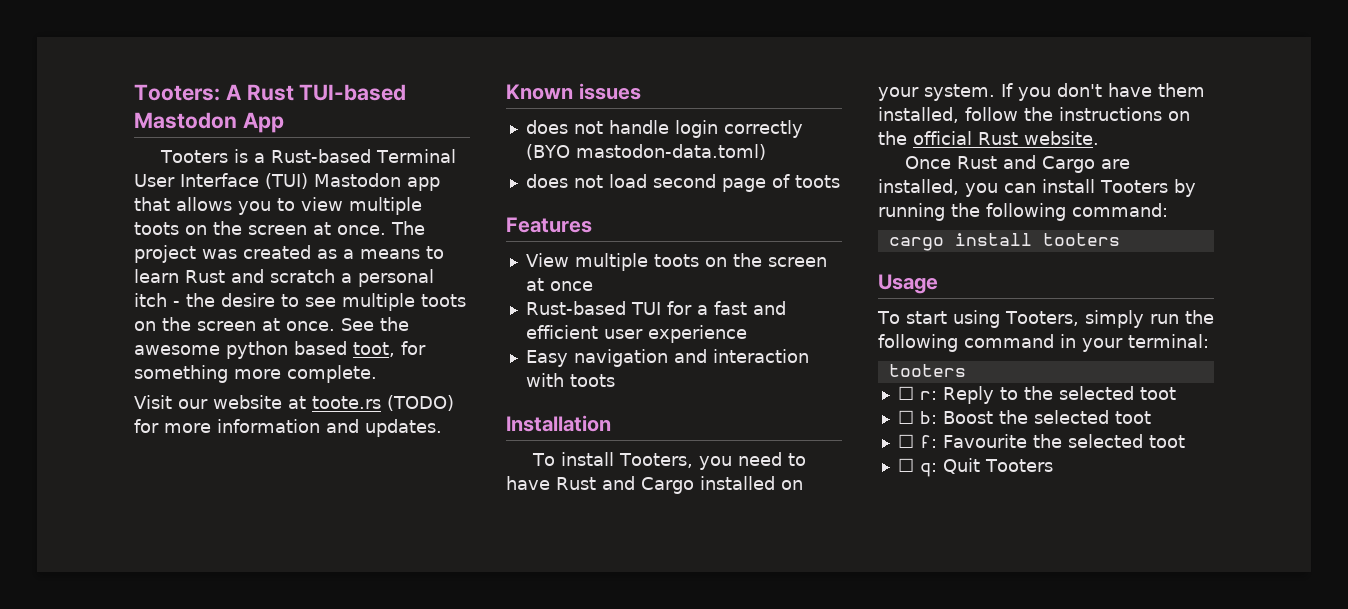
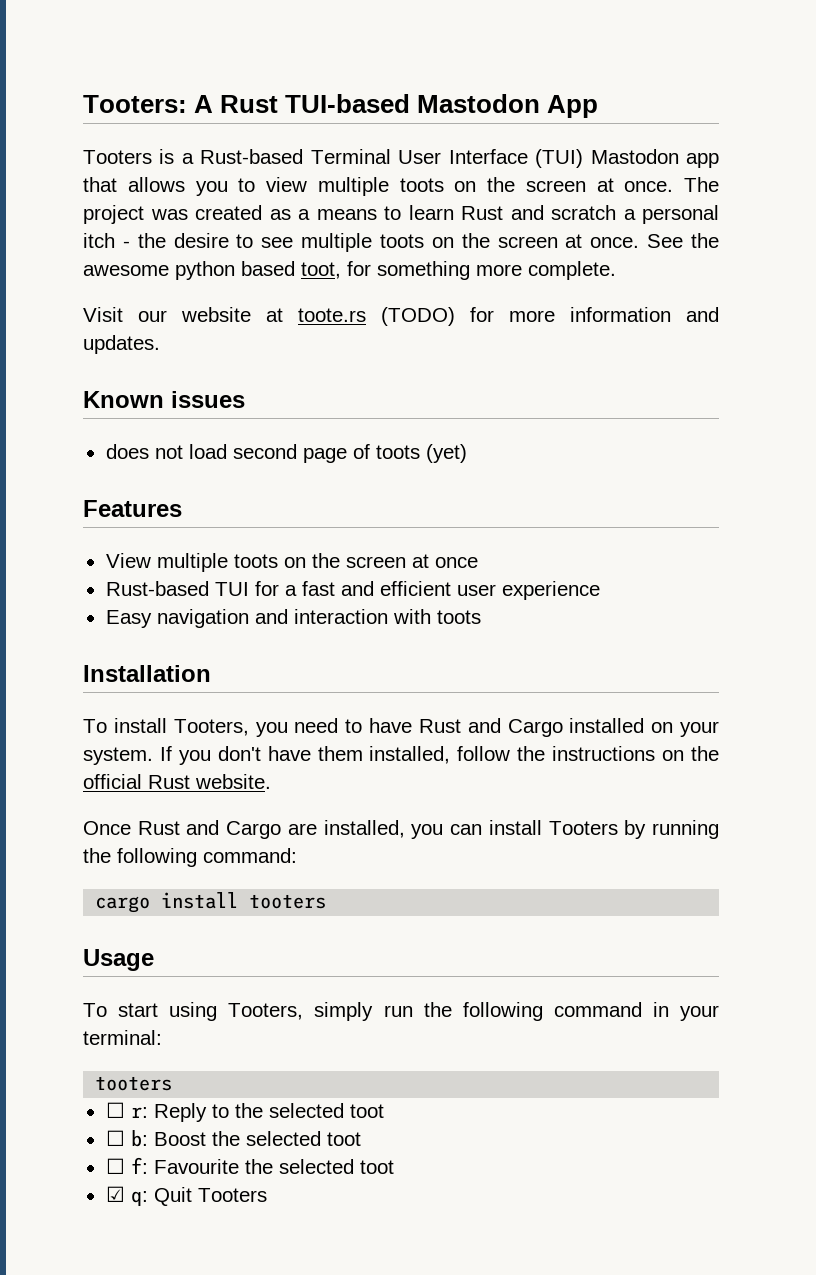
[525,120,803,138] [525,144,766,160] // does not handle login correctly (BYO mastodon-data.toml) -> (245, 399) none
(840, 181) none -> [425,444,467,463] (yet)
[897,458,914,472] ☐ -> [105,1186,125,1202] ☑

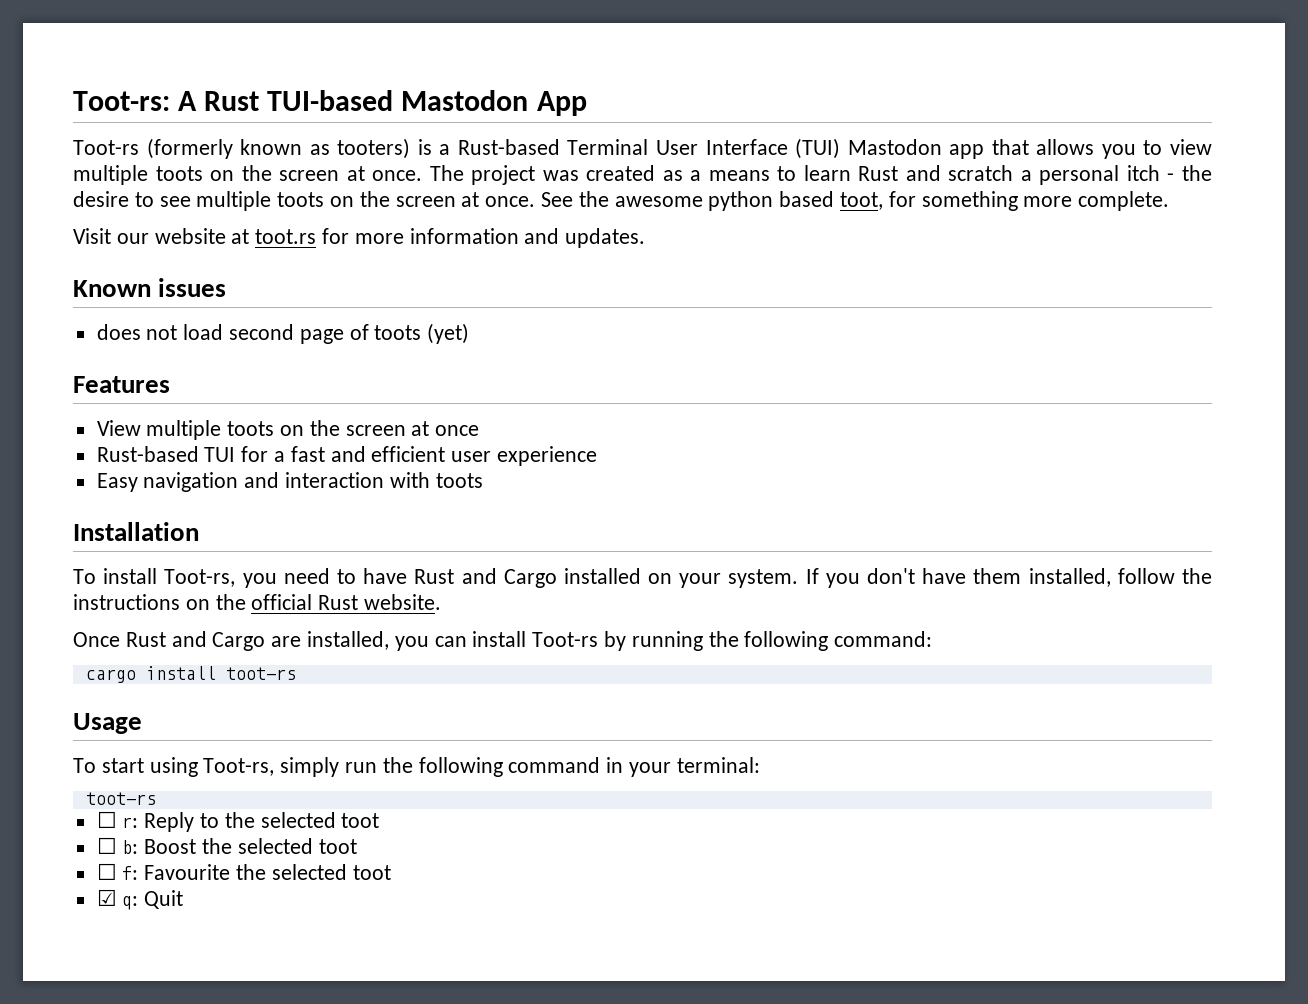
[83,95,187,113] Tooters: -> [73,91,170,111] Toot-rs:
[83,150,152,164] Tooters -> [73,138,411,159] Toot-rs (formerly known as tooters)
[298,307,455,326] toote.rs (TODO) -> [255,229,317,244] toot.rs
[173,719,249,736] Tooters, -> [164,569,236,587] Toot-rs,
[548,821,618,835] Tooters -> [532,632,599,647] Toot-rs
[249,894,327,909] tooters -> [225,667,296,680] toot-rs
[228,1003,304,1020] Tooters, -> [203,758,275,776] Toot-rs,
[95,1076,173,1091] tooters -> [85,792,156,805] toot-rs
[197,1188,267,1202] Tooters -> (184, 899) none

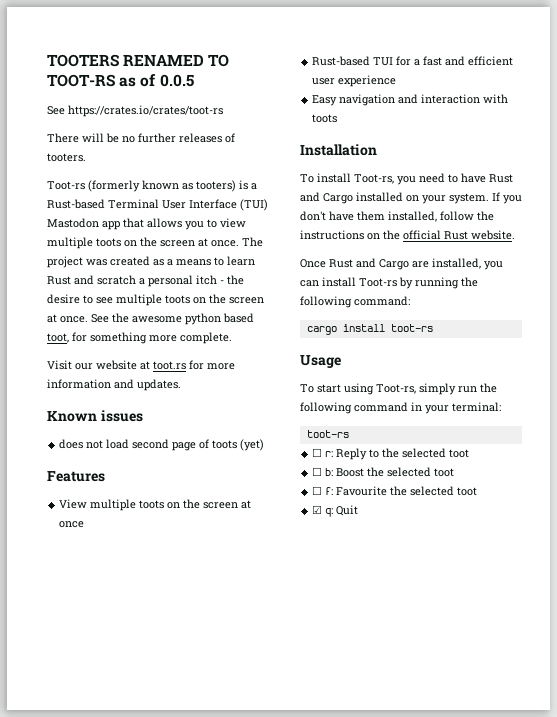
[73,90,587,116] Toot-rs: A Rust TUI-based Mastodon App -> [47,54,230,67] [47,74,194,87] [47,105,223,117] [47,133,235,143] [47,153,86,162] TOOTERS RENAMED TO TOOT-RS as of 0.0.5 // See https://crates.io/crates/toot-rs // There will be no further releases of tooters.

